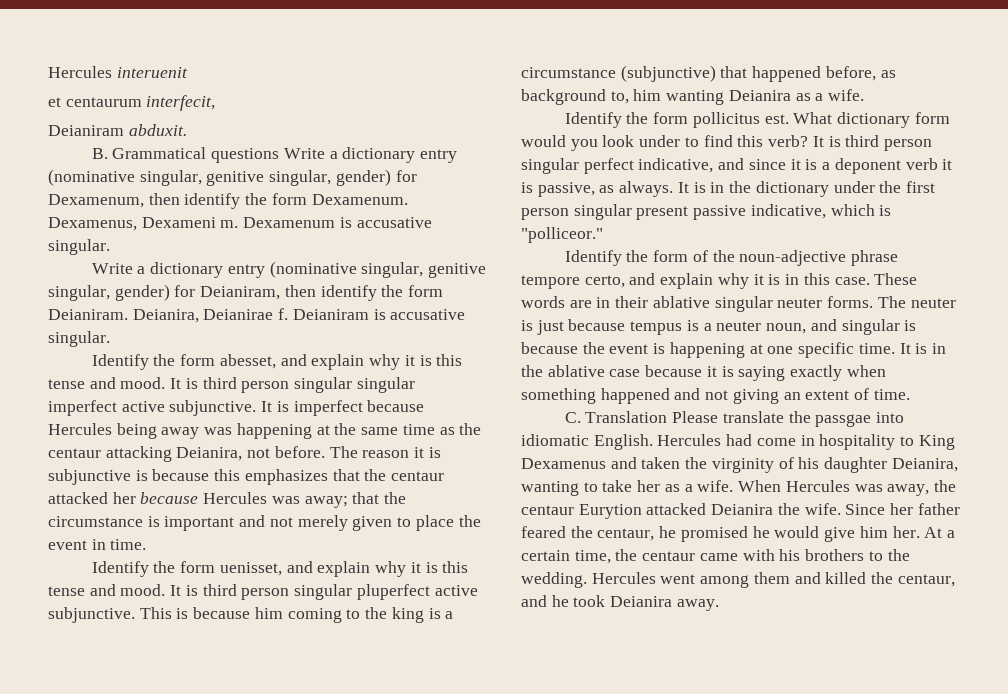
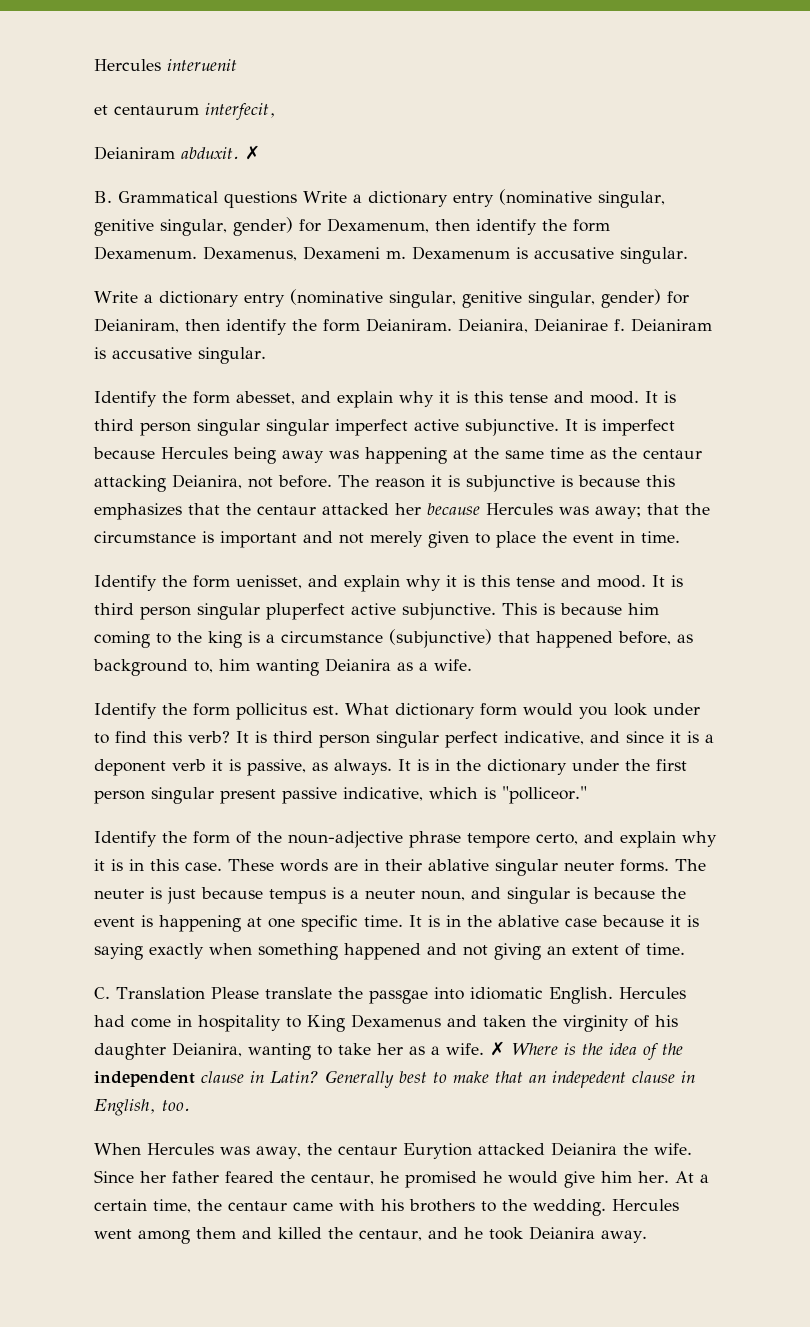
(187, 130) none -> [245,145,260,160] ✗
(734, 486) none -> [490,1041,683,1060] [94,1070,695,1088] [94,1099,190,1116] ✗ Where is the idea of the independent clause in Latin? Generally best to make that an indepedent clause in English, too. //

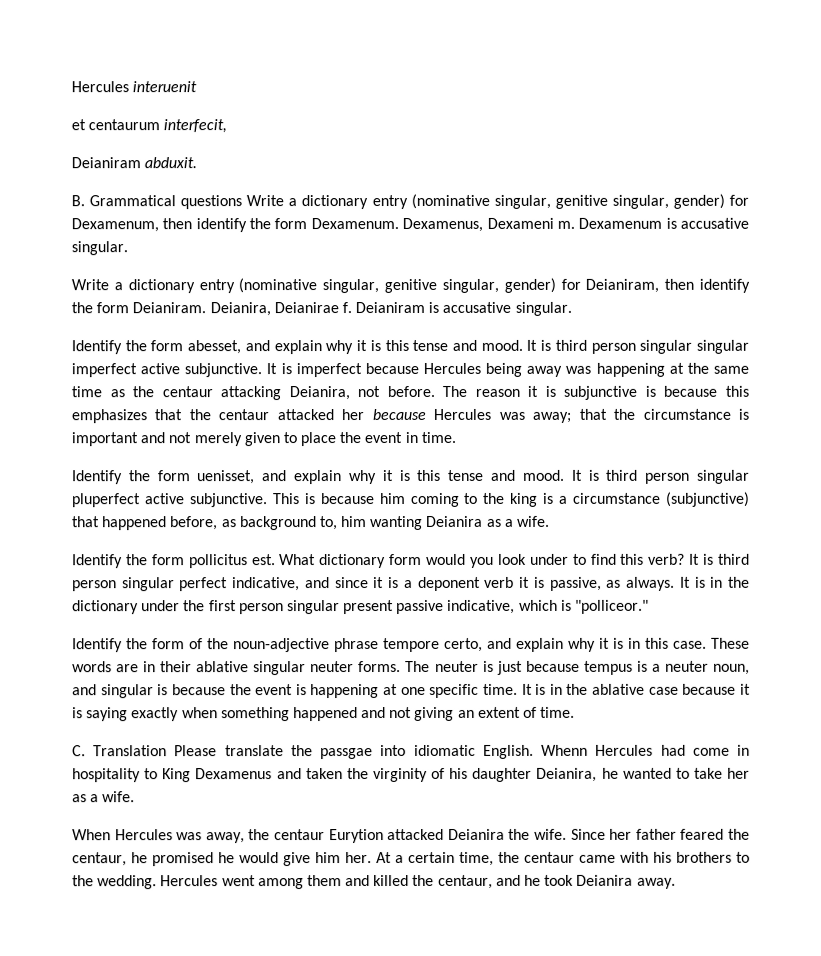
[245,145,260,160] ✗ -> (198, 163) none
(613, 995) none -> [541,744,589,756] Whenn
[248,1043,311,1060] wanting -> [601,767,672,779] he wanted
[490,1041,683,1060] [94,1070,695,1088] [94,1099,190,1116] ✗ Where is the idea of the independent clause in Latin? Generally best to make that an indepedent clause in English, too. -> (136, 797) none

